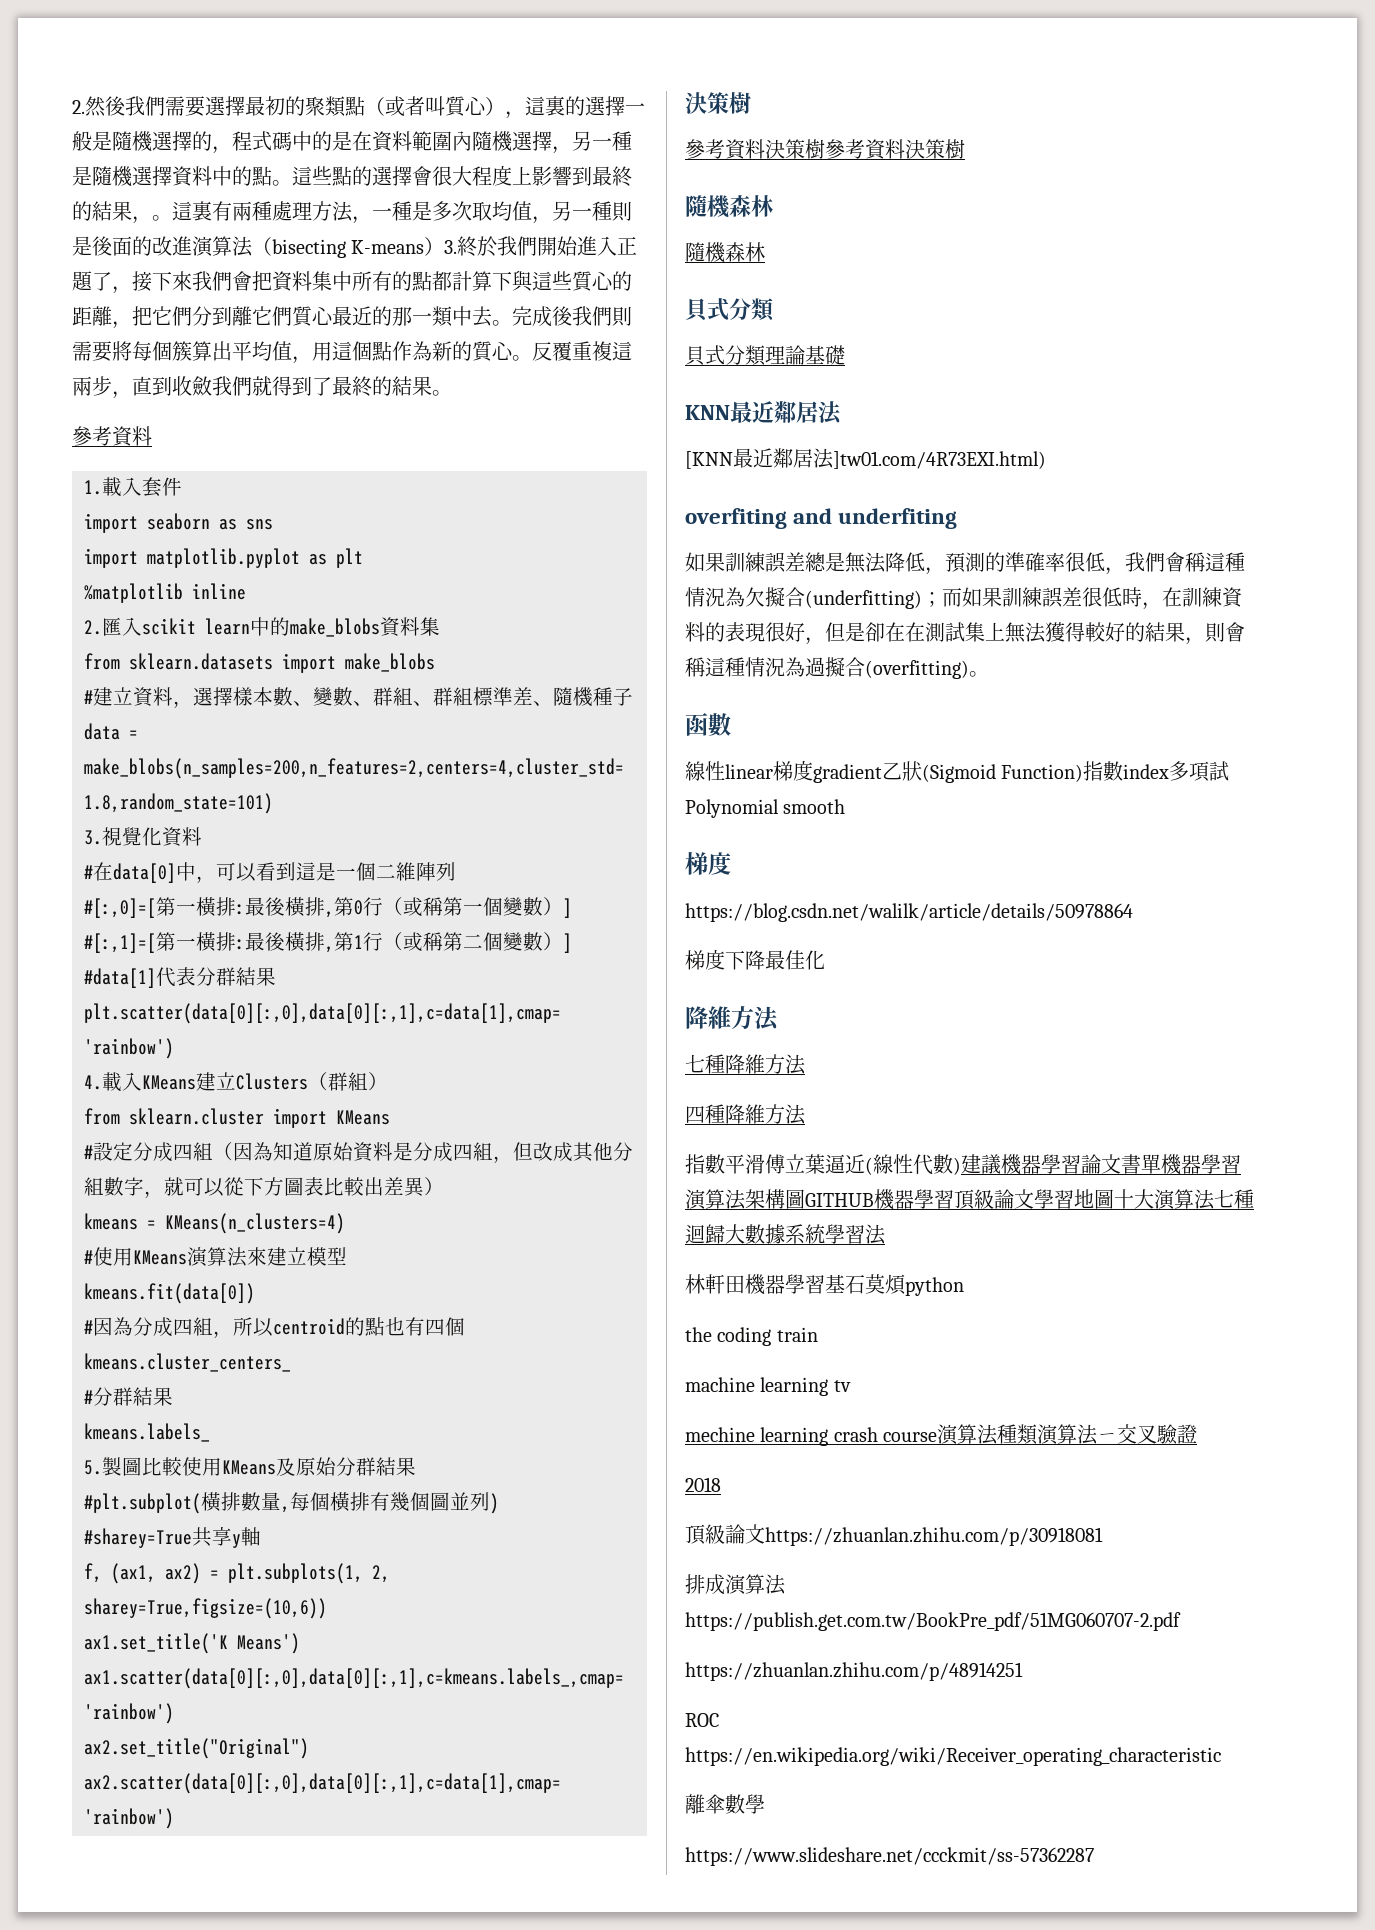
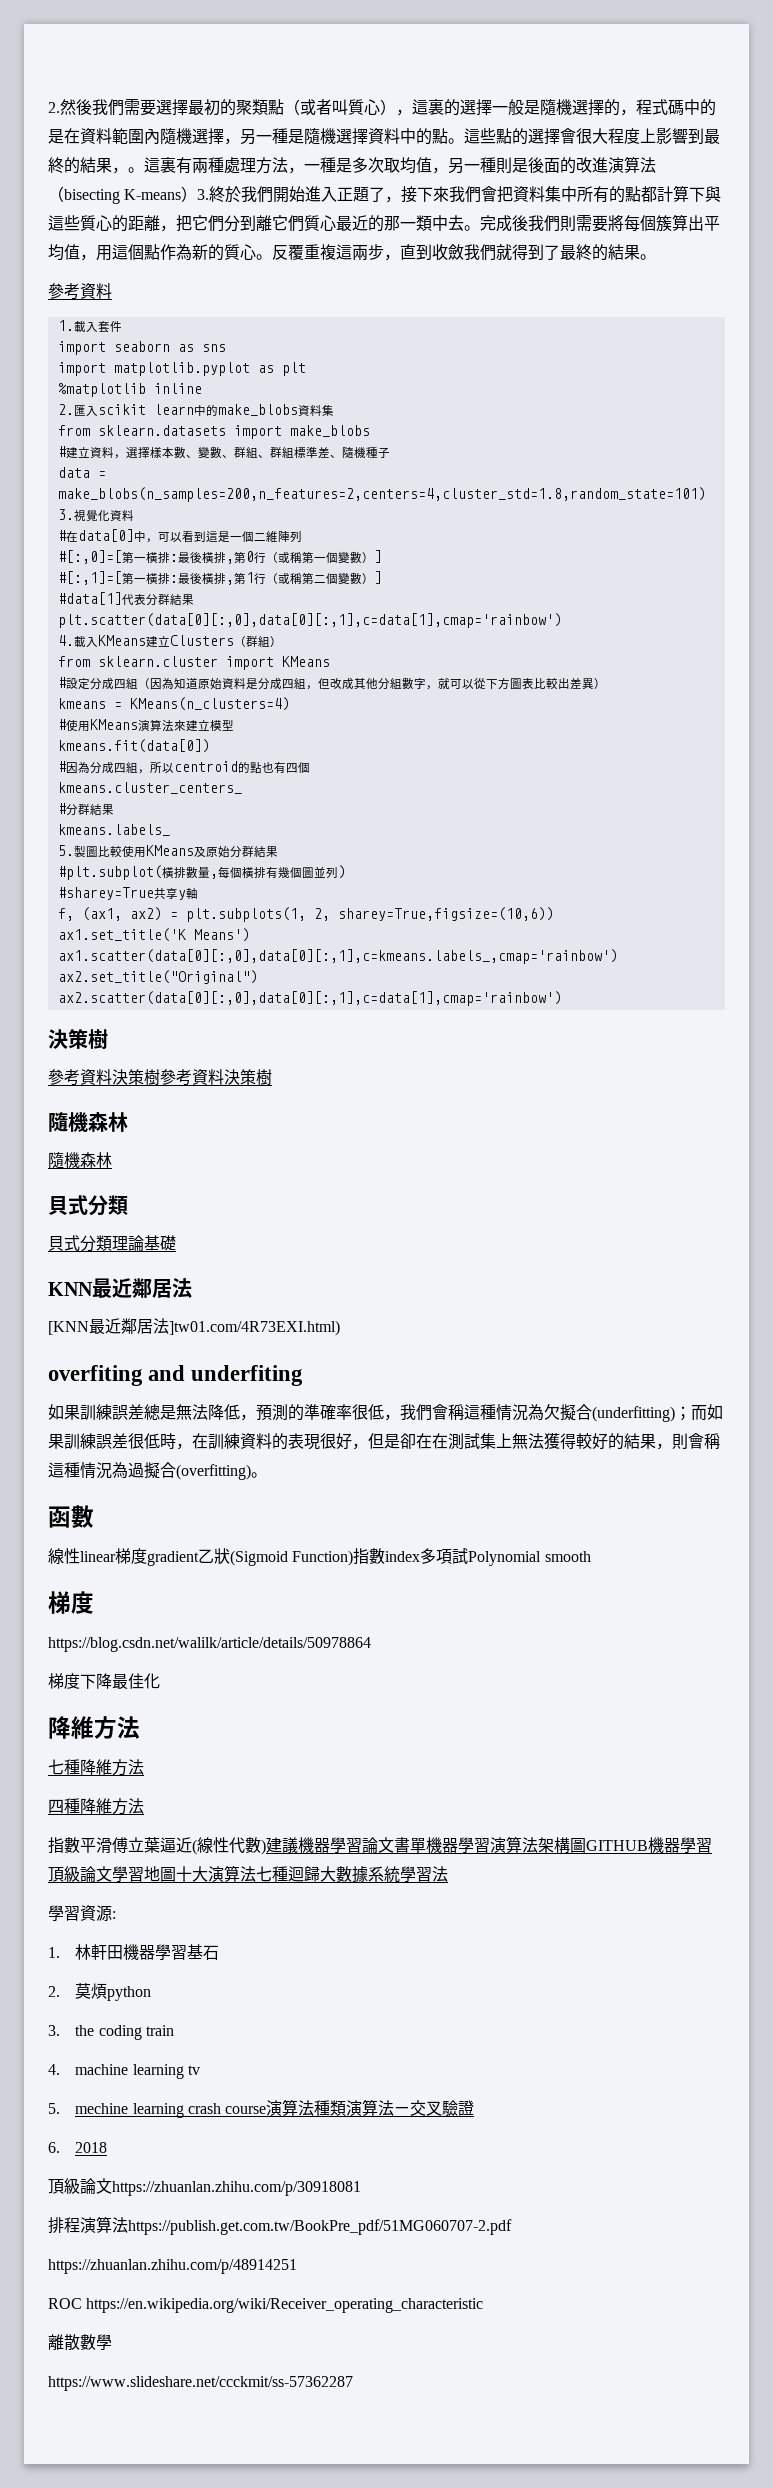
(886, 1234) none -> [48,1905,116,1922] [48,1947,60,1958] 學習資源: // 1.
(865, 1284) none -> [48,1986,60,1997] // 2.
(964, 1286) none -> [48,2025,60,2036] 3.
(818, 1334) none -> [48,2064,60,2075] 4.
(851, 1386) none -> [48,2103,60,2114] 5.
(1198, 1434) none -> [48,2142,60,2153] 6.
[705,1574,725,1595] 成 -> [64,2217,80,2233] 程
[705,1794,725,1814] 傘 -> [64,2334,80,2351] 散

